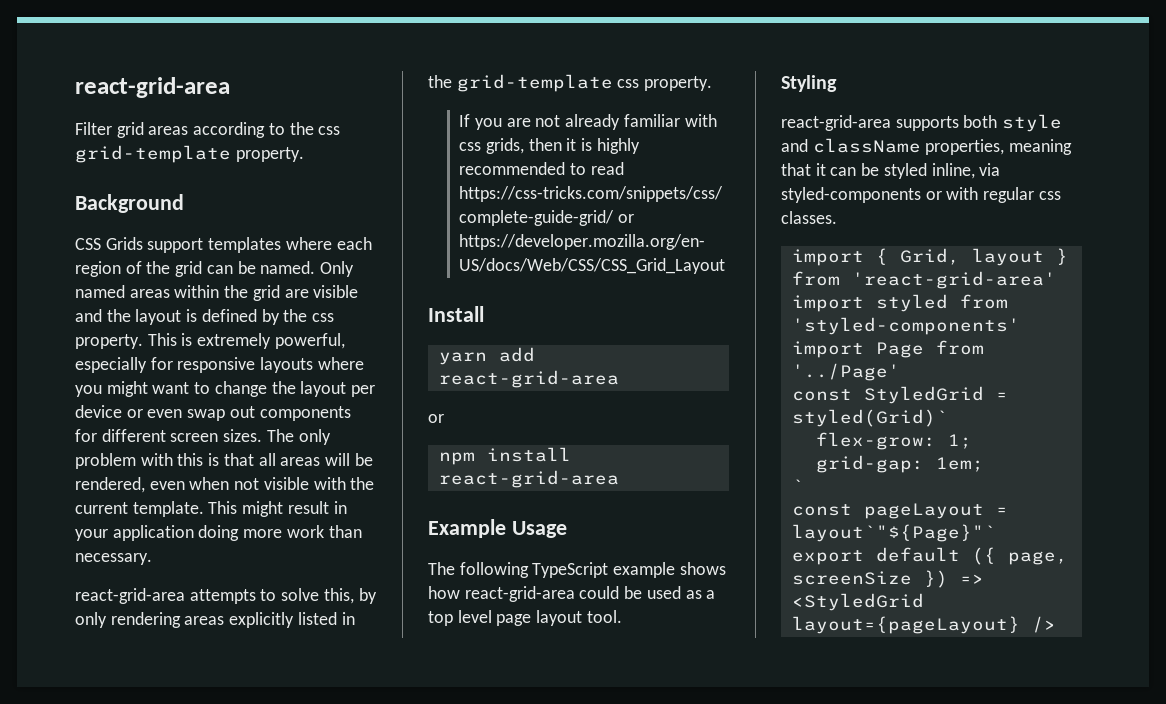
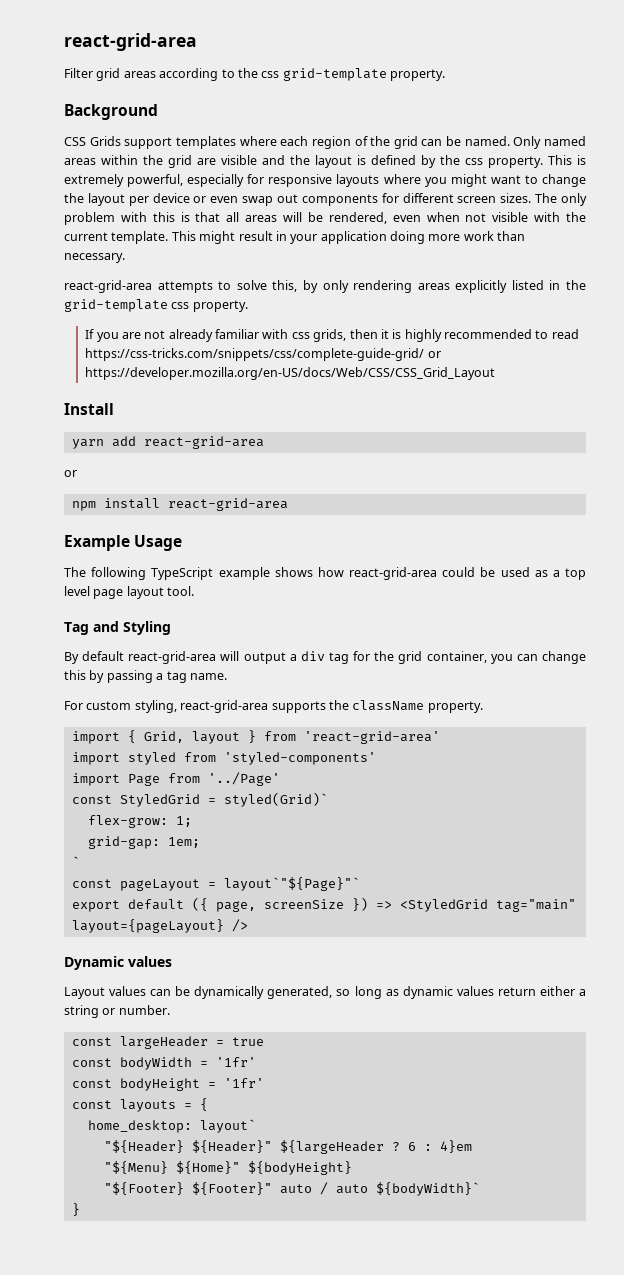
(622, 616) none -> [64,621,119,635] Tag and
[781,114,1063,132] [781,138,1073,155] [781,163,1001,179] [781,187,1061,203] [781,211,837,224] react-grid-area supports both style and className properties, meaning that it can be styled inline, via styled-components or with regular css classes. -> [64,651,587,664] [64,670,227,683] [64,700,483,713] By default react-grid-area will output a div tag for the grid container, you can change this by passing a tag name. // For custom styling, react-grid-area supports the className property.
(924, 602) none -> [495,899,576,912] tag="main"
(1056, 624) none -> [64,956,172,970] [64,986,587,999] [64,1005,170,1018] [71,1036,264,1049] [71,1057,256,1070] [71,1078,264,1091] [71,1098,208,1112] [87,1119,256,1133] [103,1140,472,1154] [103,1161,352,1175] [103,1182,480,1196] [71,1203,80,1216] // Dynamic values // Layout values can be dynamically generated, so long as dynamic values return either a string or number. // const largeHeader = true // const bodyWidth = '1fr' // const bodyHeight = '1fr' // const layouts = { // home_desktop: layout` // "${Header} ${Header}" ${largeHeader ? 6 : 4}em // "${Menu} ${Home}" ${bodyHeight} // "${Footer} ${Footer}" auto / auto ${bodyWidth}` // }

